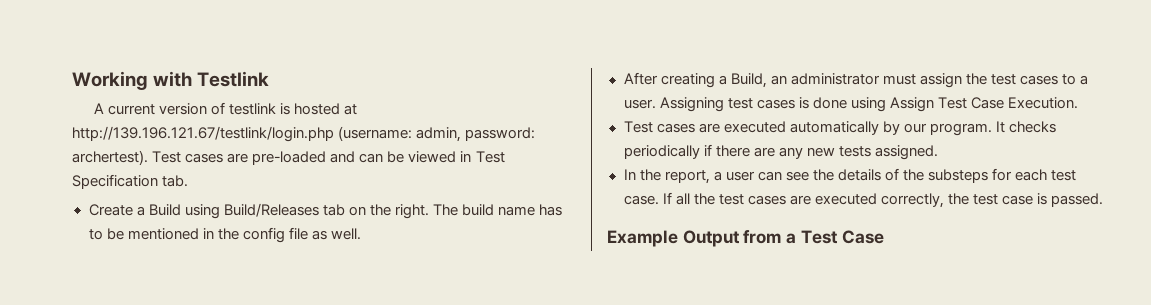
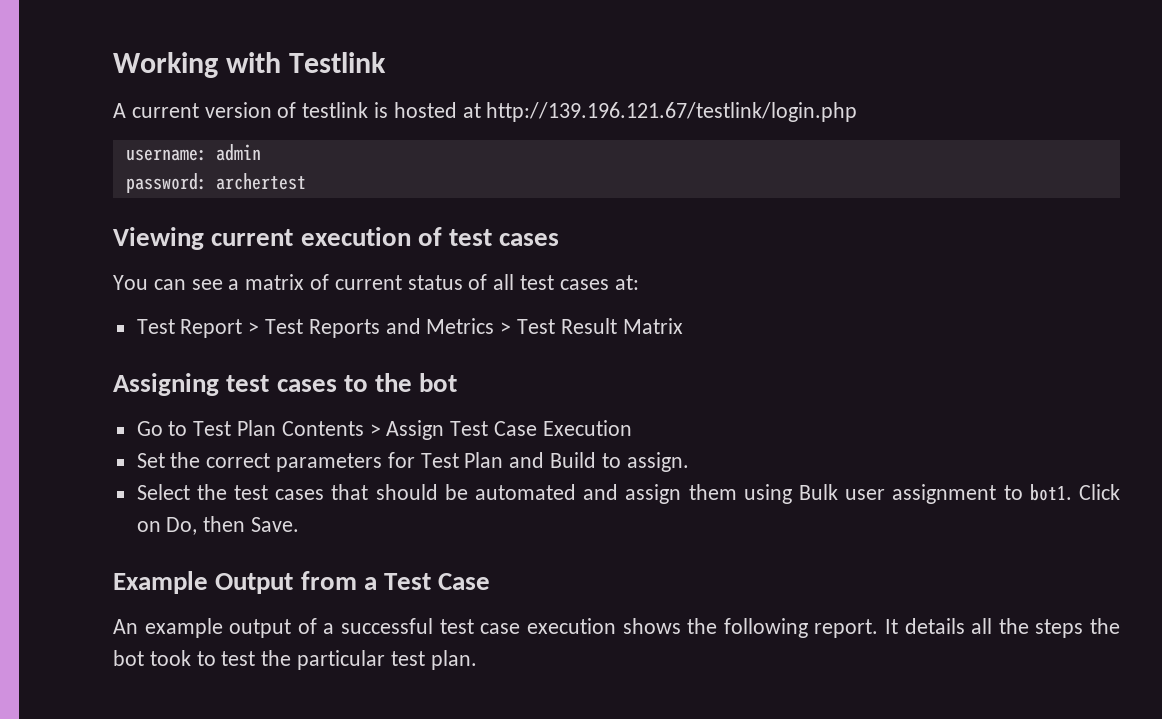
[338,126,536,142] [72,150,505,165] [72,174,189,189] [88,203,563,219] [88,227,361,243] [623,72,1089,88] [623,97,1078,112] [623,121,1056,136] [623,144,938,160] [623,168,1077,184] [623,192,1104,208] (username: admin, password: archertest). Test cases are pre-loaded and can be viewed in Test Specification tab. // Create a Build using Build/Releases tab on the right. The build name has to be mentioned in the config file as well. // After creating a Build, an administrator must assign the test cases to a user. Assigning test cases is done using Assign Test Case Execution. // Test cases are executed automatically by our program. It checks periodically if there are any new tests assigned. // In the report, a user can see the details of the substeps for each test case. If all the test cases are executed correctly, the test case is passed. -> [125,144,261,161] [125,173,306,193] [113,227,560,250] [113,274,639,290] [136,318,683,338] [113,373,458,396] [136,420,632,440] [136,452,689,472] [136,484,1121,504] [136,516,300,535] // username: admin // password: archertest // Viewing current execution of test cases // You can see a matrix of current status of all test cases at: // Test Report > Test Reports and Metrics > Test Result Matrix // Assigning test cases to the bot // Go to Test Plan Contents > Assign Test Case Execution // Set the correct parameters for Test Plan and Build to assign. // Select the test cases that should be automated and assign them using Bulk user assignment to bot1. Click on Do, then Save.
(884, 237) none -> [113,618,1120,638] [113,650,477,670] // An example output of a successful test case execution shows the following report. It details all the steps the bot took to test the particular test plan.

